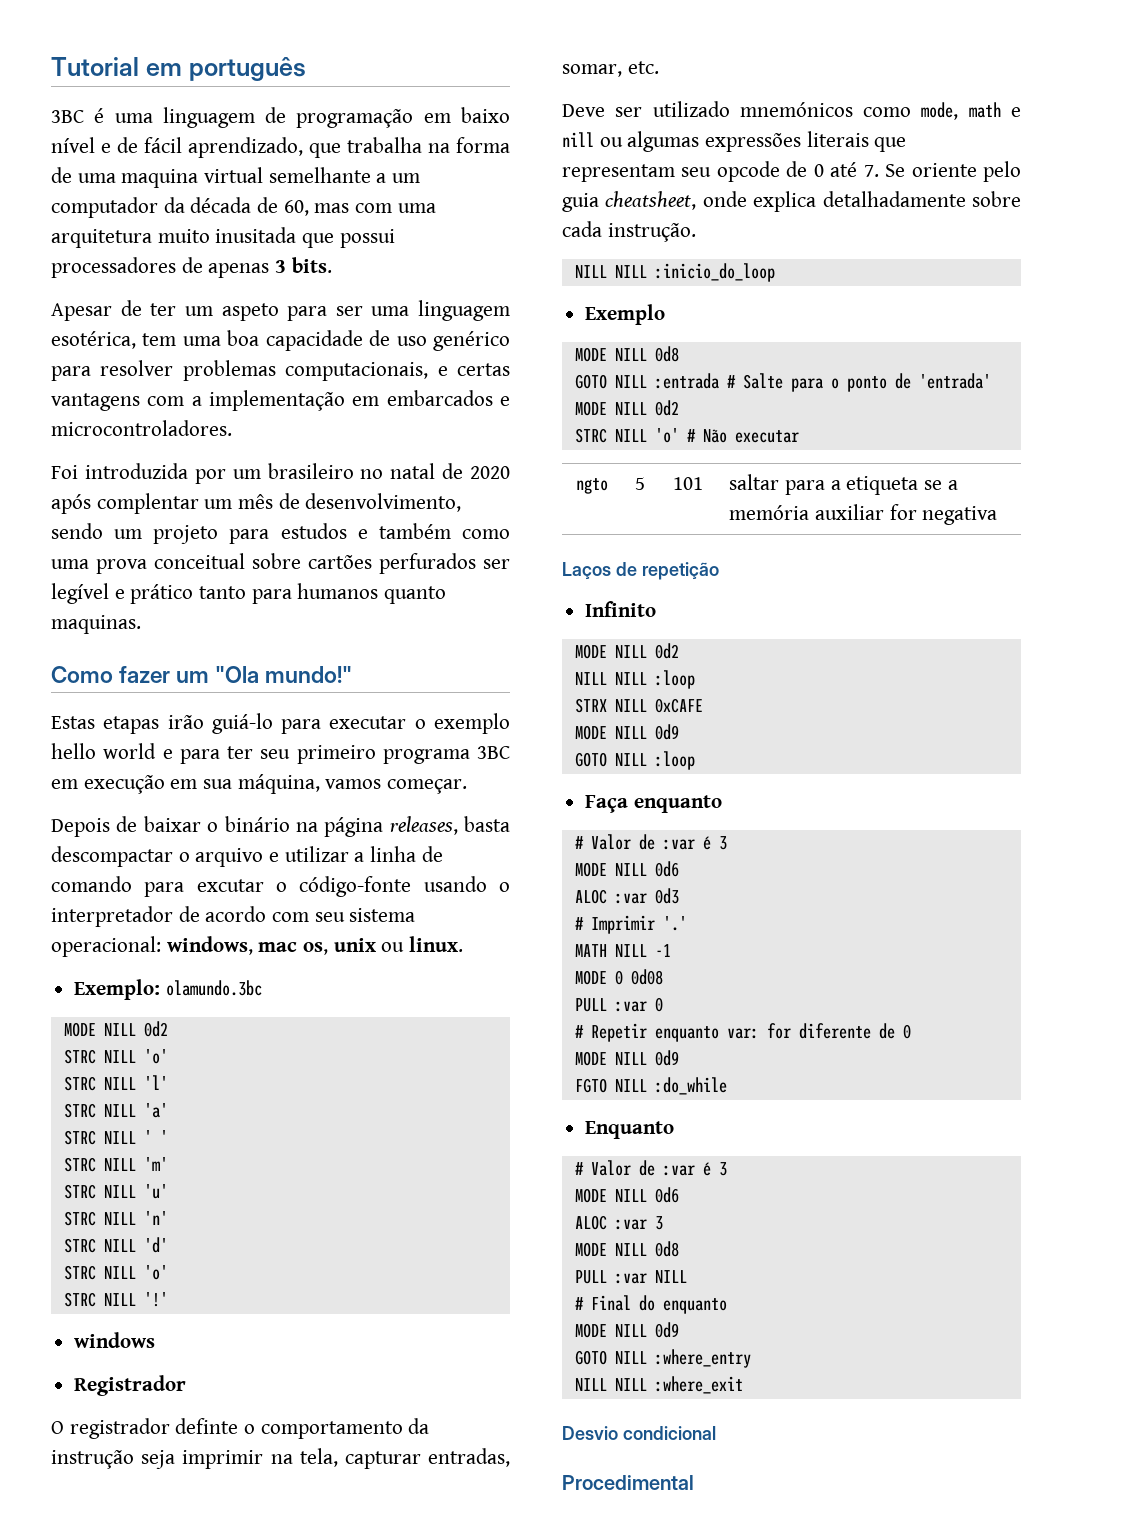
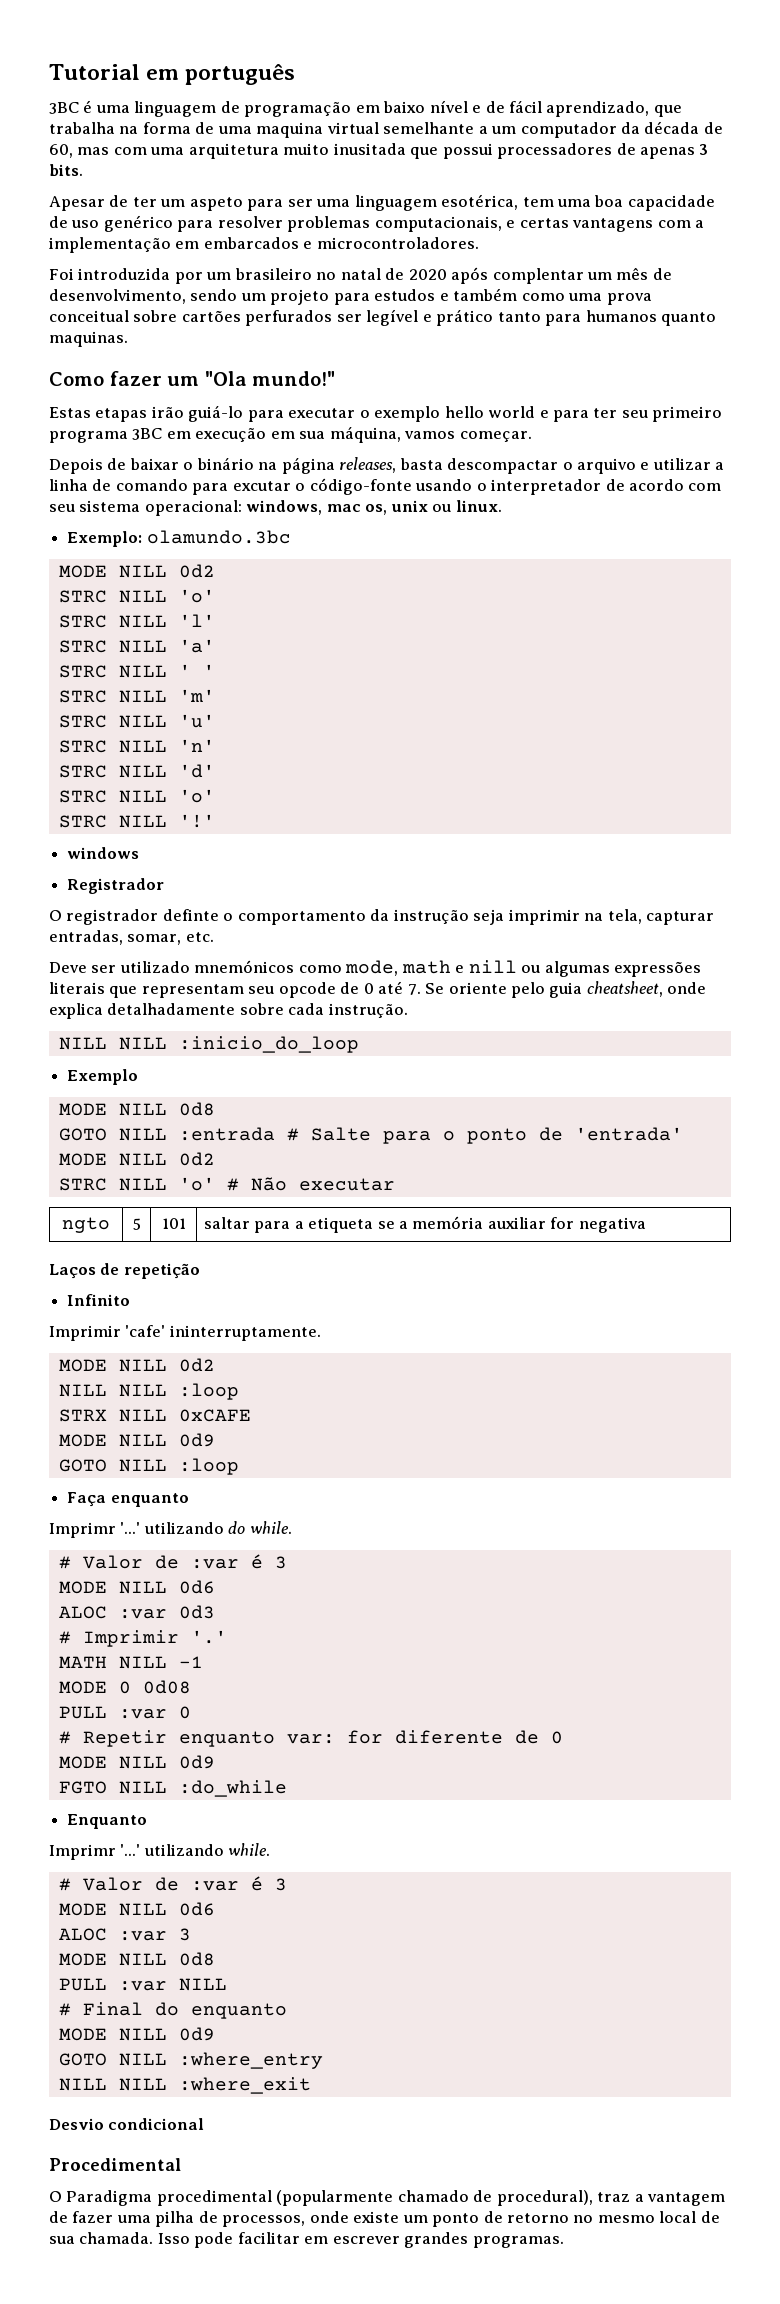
(657, 609) none -> [49,1325,321,1341] // Imprimir 'cafe' ininterruptamente.
(722, 804) none -> [49,1521,292,1538] // Imprimr '...' utilizando do while.
(675, 1130) none -> [49,1843,271,1860] // Imprimr '...' utilizando while.
(694, 1482) none -> [49,2190,726,2206] [49,2211,720,2227] [49,2232,564,2248] // O Paradigma procedimental (popularmente chamado de procedural), traz a vantagem de fazer uma pilha de processos, onde existe um ponto de retorno no mesmo local de sua chamada. Isso pode facilitar em escrever grandes programas.

